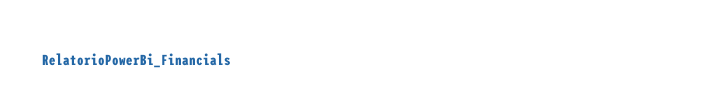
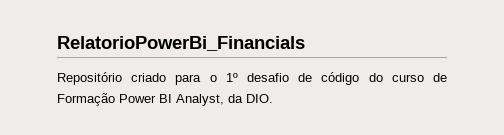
(231, 60) none -> [57,72,447,85] [57,93,273,106] // Repositório criado para o 1º desafio de código do curso de Formação Power BI Analyst, da DIO.

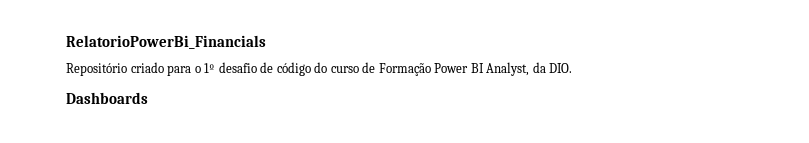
(273, 98) none -> [66,92,148,104] // Dashboards

